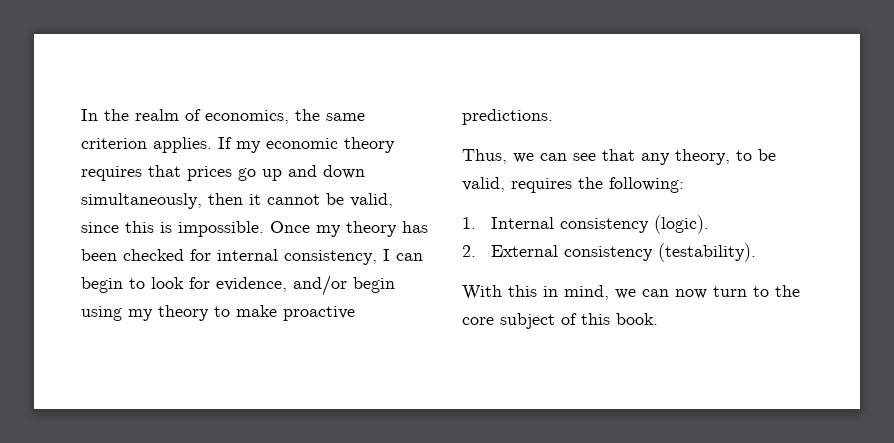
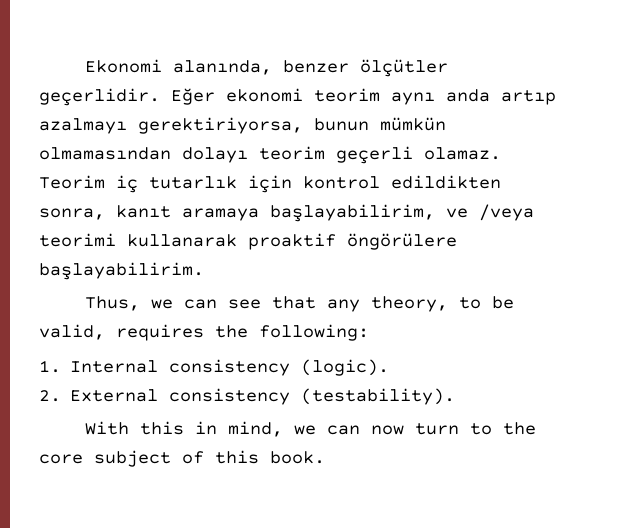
[81,109,365,124] [81,137,395,153] [81,165,365,181] [81,193,393,209] [81,221,428,237] [81,249,423,265] [81,275,395,296] [81,305,355,321] [462,109,553,125] In the realm of economics, the same criterion applies. If my economic theory requires that prices go up and down simultaneously, then it cannot be valid, since this is impossible. Once my theory has been checked for internal consistency, I can begin to look for evidence, and/or begin using my theory to make proactive predictions. -> [84,59,448,77] [39,88,556,106] [39,117,446,134] [39,146,501,164] [39,175,501,193] [39,204,534,222] [39,233,457,250] [39,262,204,280] Ekonomi alanında, benzer ölçütler geçerlidir. Eğer ekonomi teorim aynı anda artıp azalmayı gerektiriyorsa, bunun mümkün olmamasından dolayı teorim geçerli olamaz. Teorim iç tutarlık için kontrol edildikten sonra, kanıt aramaya başlayabilirim, ve /veya teorimi kullanarak proaktif öngörülere başlayabilirim.

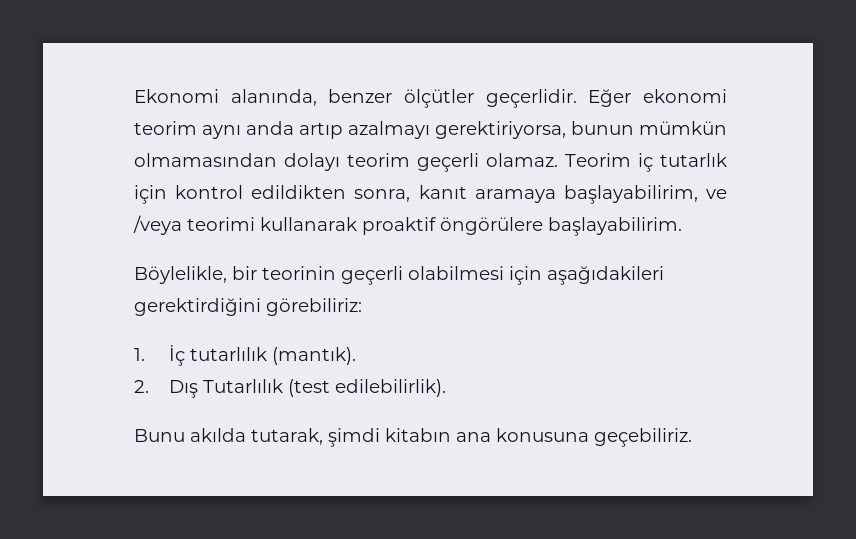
[84,296,514,312] [39,324,369,341] [39,359,390,376] [39,388,456,405] [84,421,536,437] [39,450,325,467] Thus, we can see that any theory, to be valid, requires the following: // 1. Internal consistency (logic). // 2. External consistency (testability). // With this in mind, we can now turn to the core subject of this book. -> [134,266,664,285] [134,298,362,316] [134,345,356,366] [134,379,446,398] [134,428,692,447] Böylelikle, bir teorinin geçerli olabilmesi için aşağıdakileri gerektirdiğini görebiliriz: // 1. İç tutarlılık (mantık). // 2. Dış Tutarlılık (test edilebilirlik). // Bunu akılda tutarak, şimdi kitabın ana konusuna geçebiliriz.

